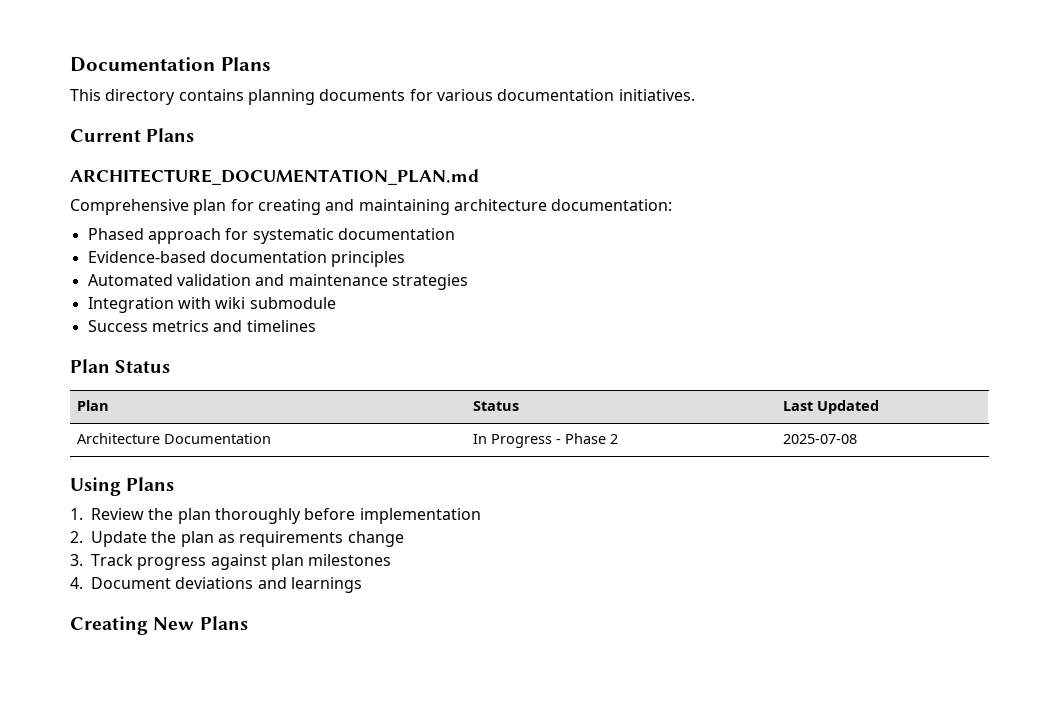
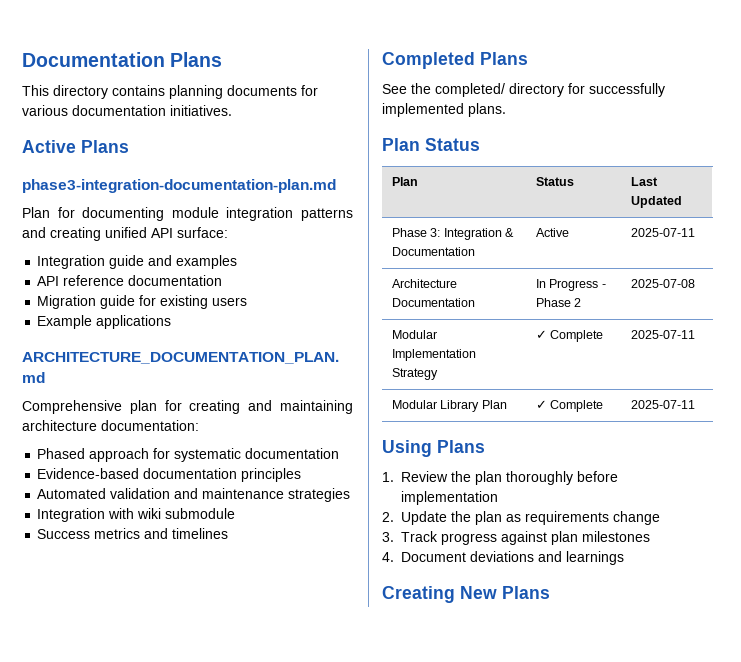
[70,128,195,142] Current Plans -> [22,140,129,153] [22,179,336,193] [22,207,353,221] [22,227,228,241] [37,255,238,269] [37,275,223,286] [37,295,248,309] [37,315,172,329] Active Plans // phase3-integration-documentation-plan.md // Plan for documenting module integration patterns and creating unified API surface: // Integration guide and examples // API reference documentation // Migration guide for existing users // Example applications
(316, 326) none -> [382,52,528,69] [382,83,665,97] [382,103,506,117] // Completed Plans // See the completed/ directory for successfully implemented plans.
(879, 407) none -> [392,228,515,240] [392,247,476,256] [536,228,570,237] [631,228,696,237] // Phase 3: Integration & Documentation | Active | 2025-07-11
(857, 439) none -> [392,330,438,339] [392,349,477,361] [392,368,439,380] [536,330,604,342] [631,330,696,339] [392,400,507,412] [536,400,604,412] [631,400,696,409] // Modular Implementation Strategy | ✓ Complete | 2025-07-11 // Modular Library Plan | ✓ Complete | 2025-07-11

